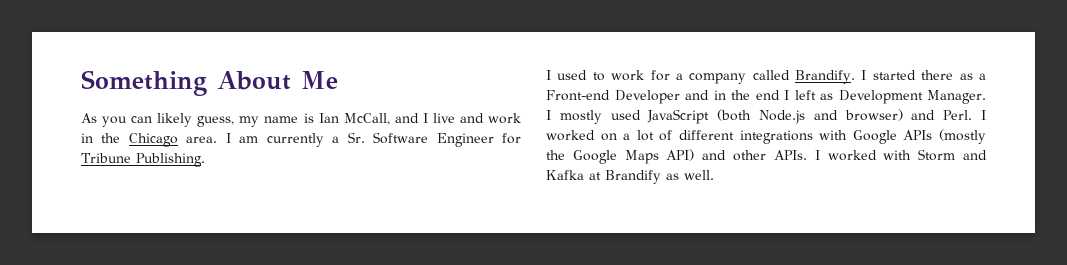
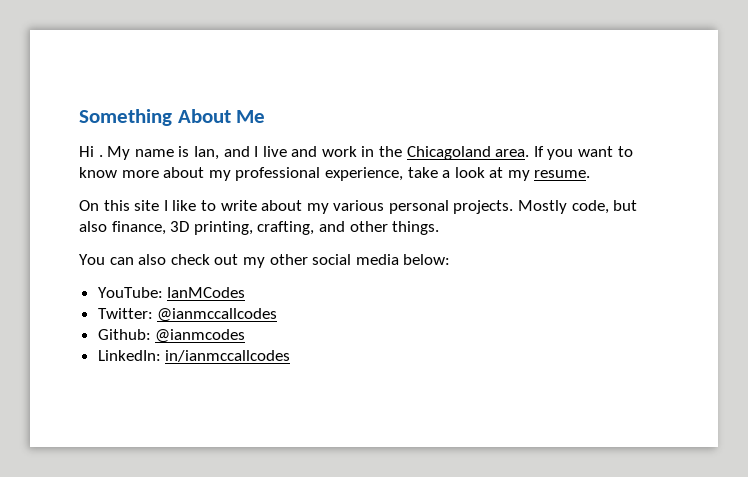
[81,113,390,127] As you can likely guess, my name is Ian McCall, -> [79,146,219,160] Hi . My name is Ian,
[128,132,521,147] [81,153,205,167] [546,70,986,84] [546,90,986,104] [546,109,986,124] [546,129,986,144] [546,149,987,164] [546,170,714,184] Chicago area. I am currently a Sr. Software Engineer for Tribune Publishing. // I used to work for a company called Brandify. I started there as a Front-end Developer and in the end I left as Development Manager. I mostly used JavaScript (both Node.js and browser) and Perl. I worked on a lot of different integrations with Google APIs (mostly the Google Maps API) and other APIs. I worked with Storm and Kafka at Brandify as well. -> [406,146,633,160] [79,167,591,181] [79,200,638,214] [79,221,440,235] [79,254,451,268] [97,287,246,298] [97,308,278,322] [97,329,246,343] [97,350,291,362] Chicagoland area. If you want to know more about my professional experience, take a look at my resume. // On this site I like to write about my various personal projects. Mostly code, but also finance, 3D printing, crafting, and other things. // You can also check out my other social media below: // YouTube: IanMCodes // Twitter: @ianmccallcodes // Github: @ianmcodes // LinkedIn: in/ianmccallcodes

